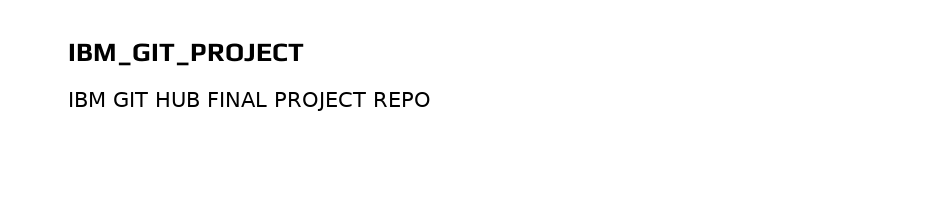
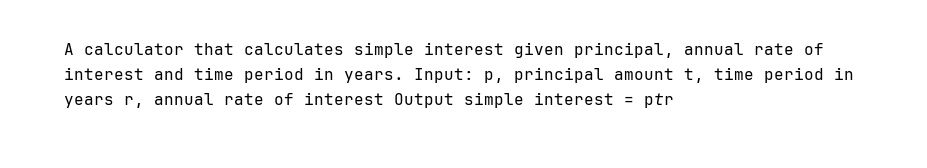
[68,43,304,66] [68,92,431,111] IBM_GIT_PROJECT // IBM GIT HUB FINAL PROJECT REPO -> [64,42,824,58] [64,67,854,83] [64,92,674,108] A calculator that calculates simple interest given principal, annual rate of interest and time period in years. Input: p, principal amount t, time period in years r, annual rate of interest Output simple interest = ptr

